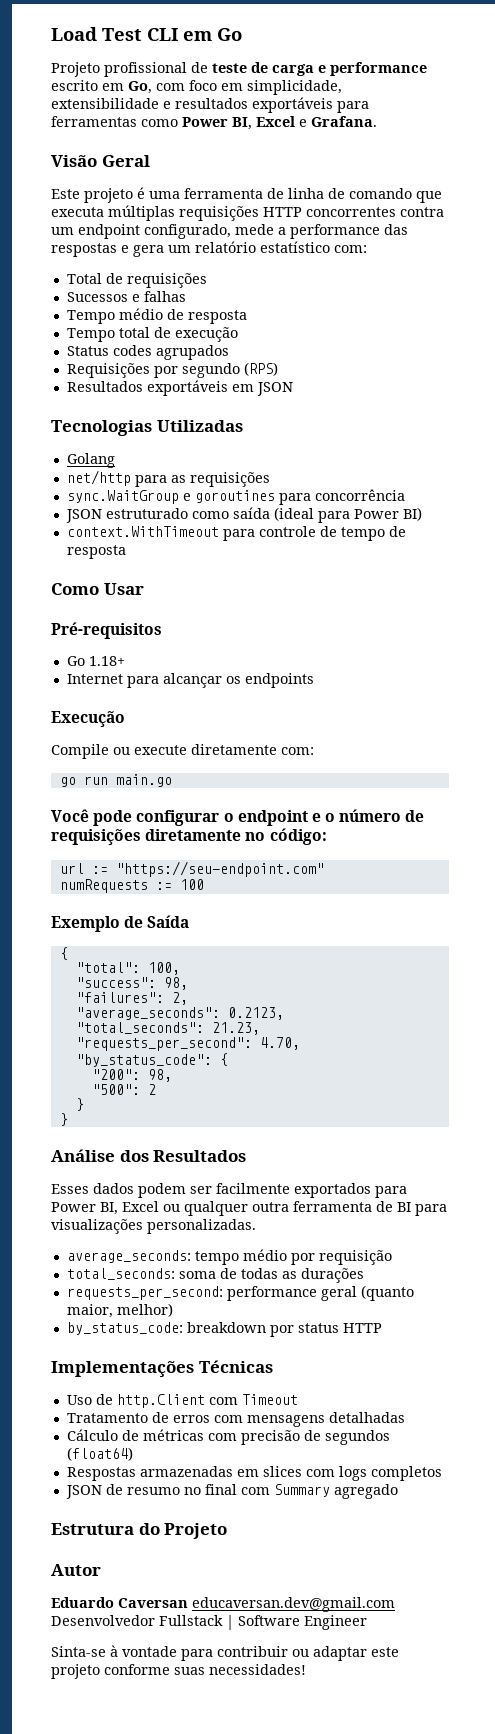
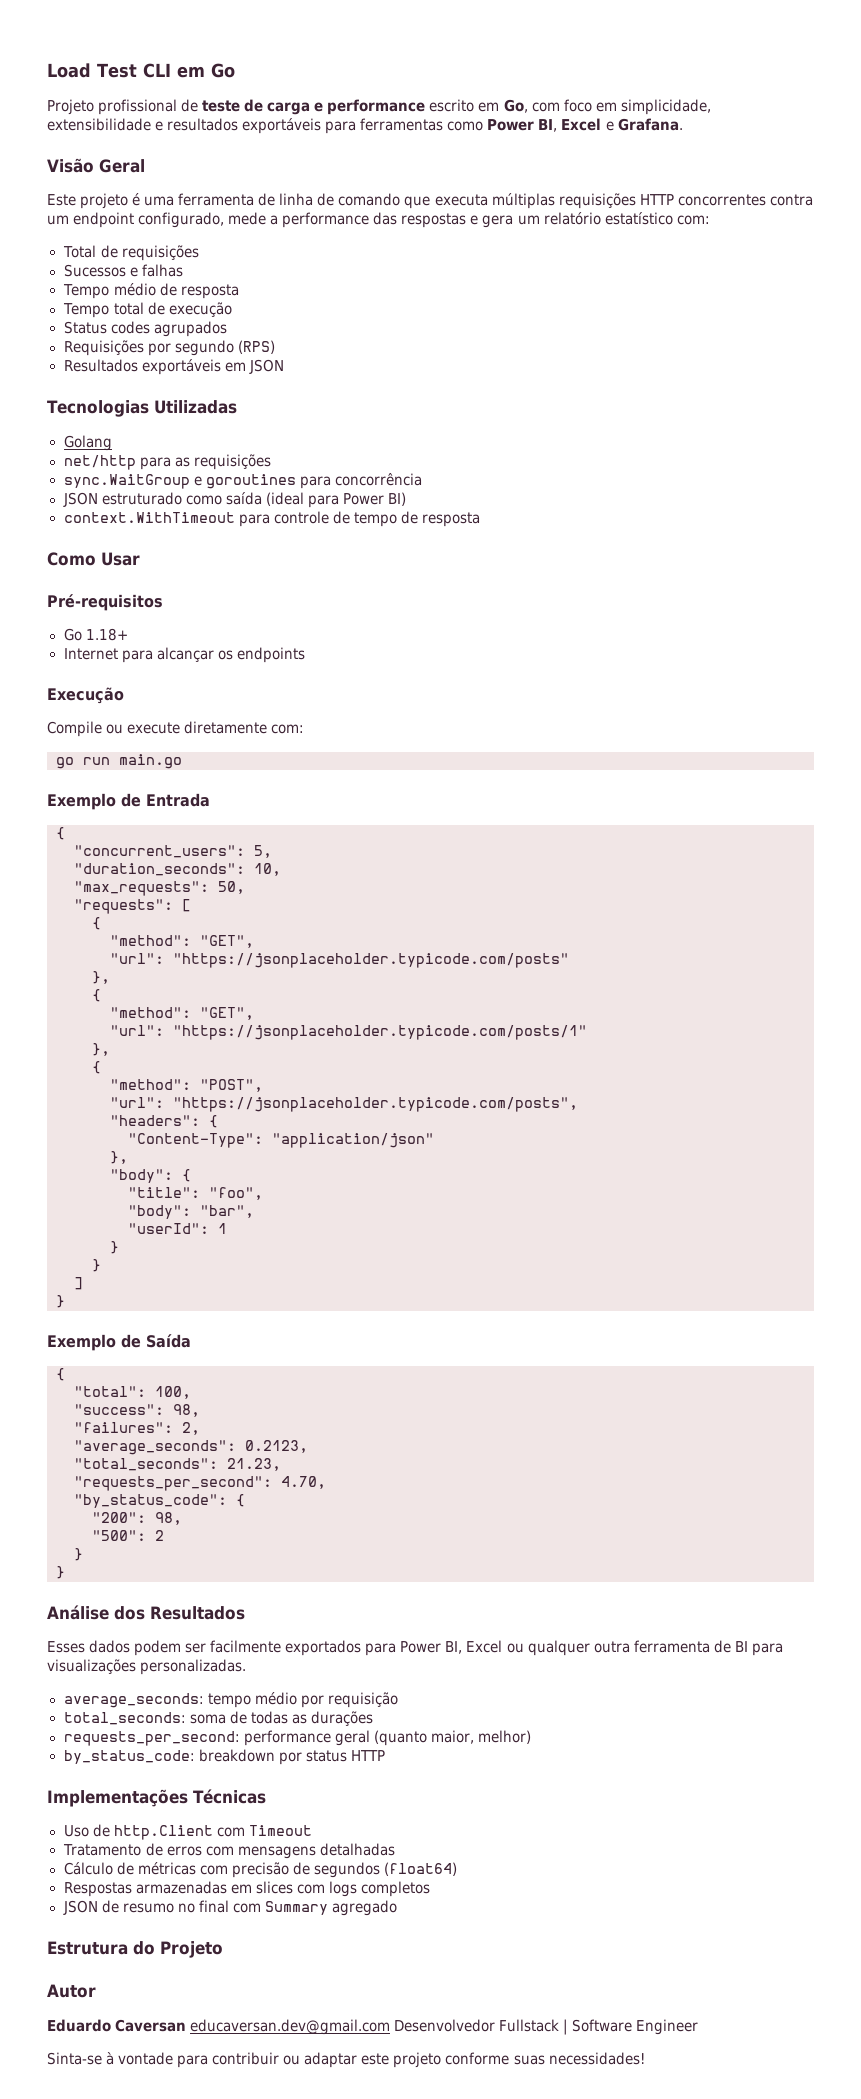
[51,809,425,826] [51,828,327,846] [59,861,324,877] [59,879,204,893] Você pode configurar o endpoint e o número de requisições diretamente no código: // url := "https://seu-endpoint.com" // numRequests := 100 -> [47,793,210,810] [56,827,65,840] [74,845,272,858] [74,863,281,876] [74,881,245,896] [74,899,191,914] [92,917,101,930] [110,935,254,948] [110,953,569,968] [92,971,110,984] [92,989,101,1002] [110,1007,254,1020] [110,1025,587,1040] [92,1043,110,1056] [92,1061,101,1074] [110,1079,263,1092] [110,1097,578,1112] [110,1115,218,1128] [128,1133,434,1148] [110,1151,128,1164] [110,1169,191,1183] [128,1187,263,1200] [128,1205,254,1219] [128,1223,227,1234] [110,1241,119,1254] [92,1259,101,1272] [74,1277,83,1290] [56,1295,65,1308] Exemplo de Entrada // { // "concurrent_users": 5, // "duration_seconds": 10, // "max_requests": 50, // "requests": [ // { // "method": "GET", // "url": "https://jsonplaceholder.typicode.com/posts" // }, // { // "method": "GET", // "url": "https://jsonplaceholder.typicode.com/posts/1" // }, // { // "method": "POST", // "url": "https://jsonplaceholder.typicode.com/posts", // "headers": { // "Content-Type": "application/json" // }, // "body": { // "title": "foo", // "body": "bar", // "userId": 1 // } // } // ] // }

